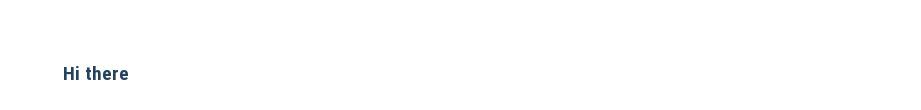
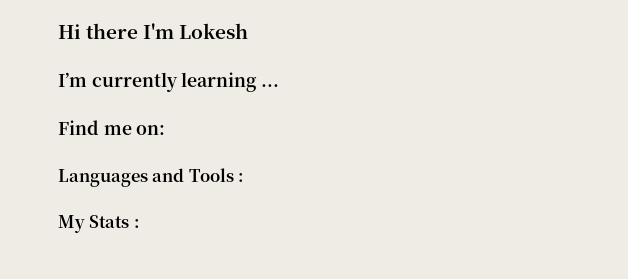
(130, 73) none -> [143,23,249,39] [58,72,280,92] [58,120,166,135] [58,168,245,187] [58,215,140,233] I'm Lokesh // I’m currently learning ... // Find me on: // Languages and Tools : // My Stats :

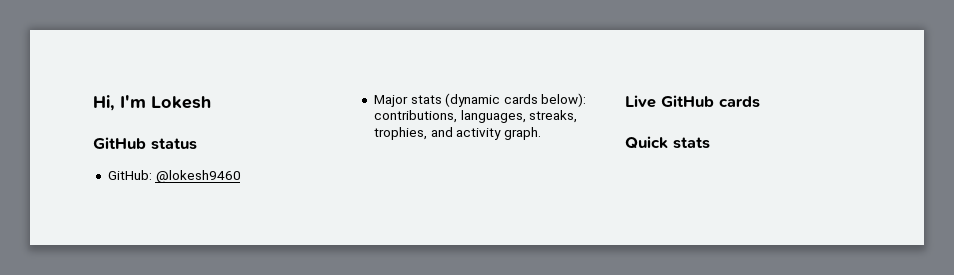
[58,23,139,39] Hi there -> [93,95,115,111] Hi,
[58,72,280,92] [58,120,166,135] [58,168,245,187] [58,215,140,233] I’m currently learning ... // Find me on: // Languages and Tools : // My Stats : -> [93,137,197,150] [107,170,241,183] [373,93,587,107] [373,110,578,123] [373,127,541,140] [625,95,760,108] [625,136,710,149] GitHub status // GitHub: @lokesh9460 // Major stats (dynamic cards below): contributions, languages, streaks, trophies, and activity graph. // Live GitHub cards // Quick stats

